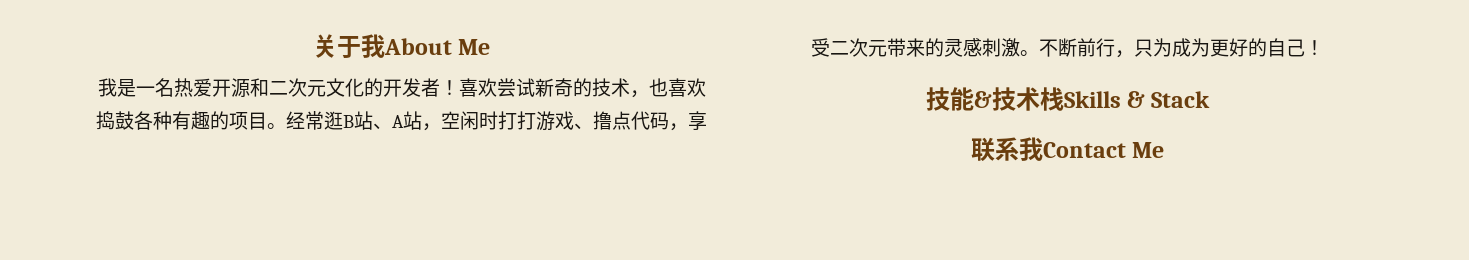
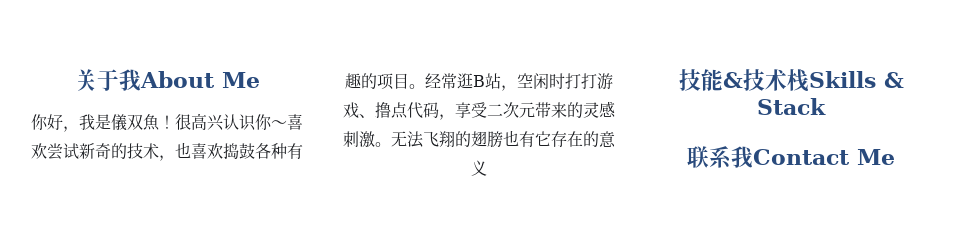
[97,78,459,98] 我是一名热爱开源和二次元文化的开发者！ -> [31,113,287,132] 你好，我是儀双魚！很高兴认识你～
[373,111,422,130] 、A站 -> (501, 81) none
[1039,38,1324,58] 不断前行，只为成为更好的自己！ -> [391,130,616,148] [471,160,487,176] 无法飞翔的翅膀也有它存在的意义

